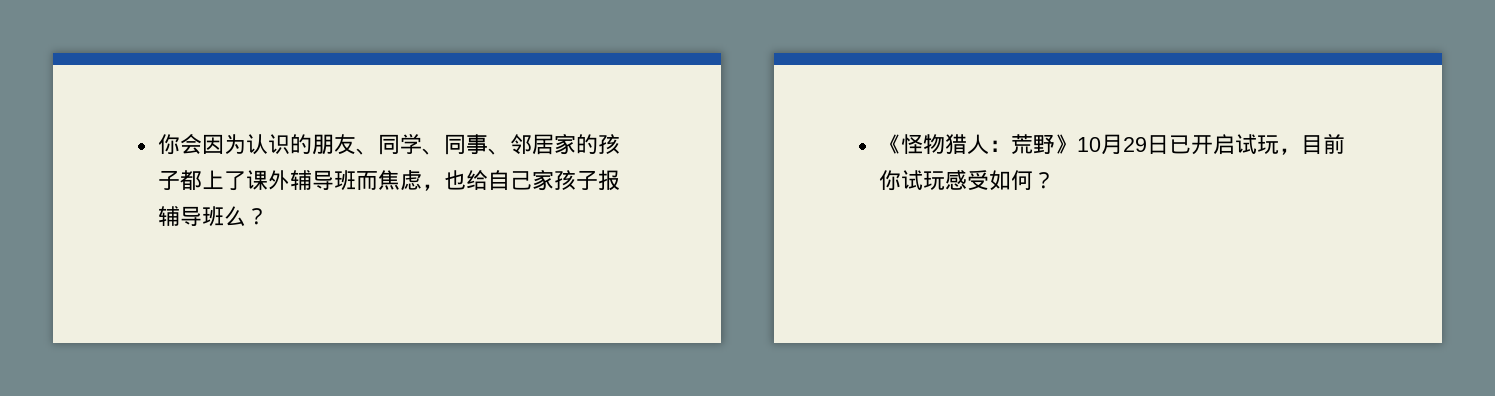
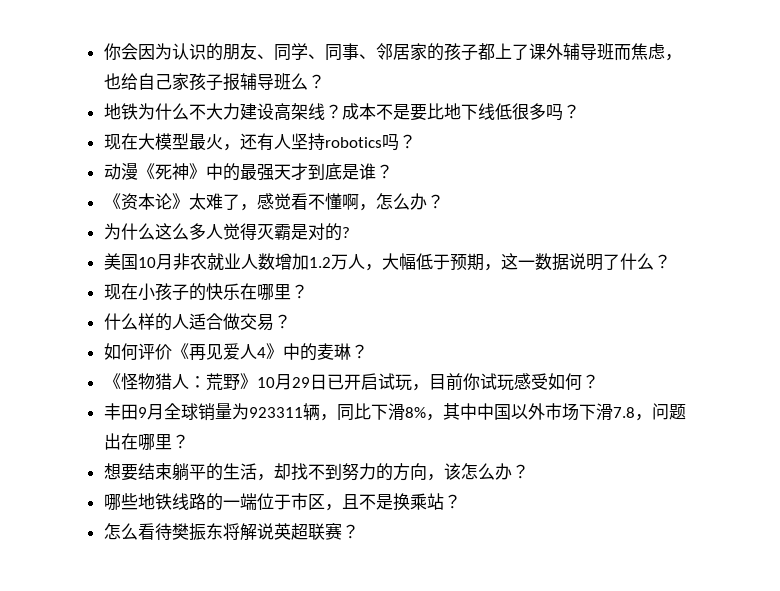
(268, 216) none -> [103,103,580,121] [103,133,416,151] [103,163,393,181] [103,193,444,211] [103,223,350,241] [103,253,671,271] [103,283,308,301] [103,313,291,331] [103,343,368,361] // 地铁为什么不大力建设高架线？成本不是要比地下线低很多吗？ // 现在大模型最火，还有人坚持robotics吗？ // 动漫《死神》中的最强天才到底是谁？ // 《资本论》太难了，感觉看不懂啊，怎么办？ // 为什么这么多人觉得灭霸是对的? // 美国10月非农就业人数增加1.2万人，大幅低于预期，这一数据说明了什么？ // 现在小孩子的快乐在哪里？ // 什么样的人适合做交易？ // 如何评价《再见爱人4》中的麦琳？
(1055, 180) none -> [103,403,686,421] [103,433,189,451] [103,463,529,481] [103,493,461,511] [103,522,359,541] // 丰田9月全球销量为923311辆，同比下滑8%，其中中国以外市场下滑7.8，问题出在哪里？ // 想要结束躺平的生活，却找不到努力的方向，该怎么办？ // 哪些地铁线路的一端位于市区，且不是换乘站？ // 怎么看待樊振东将解说英超联赛？

